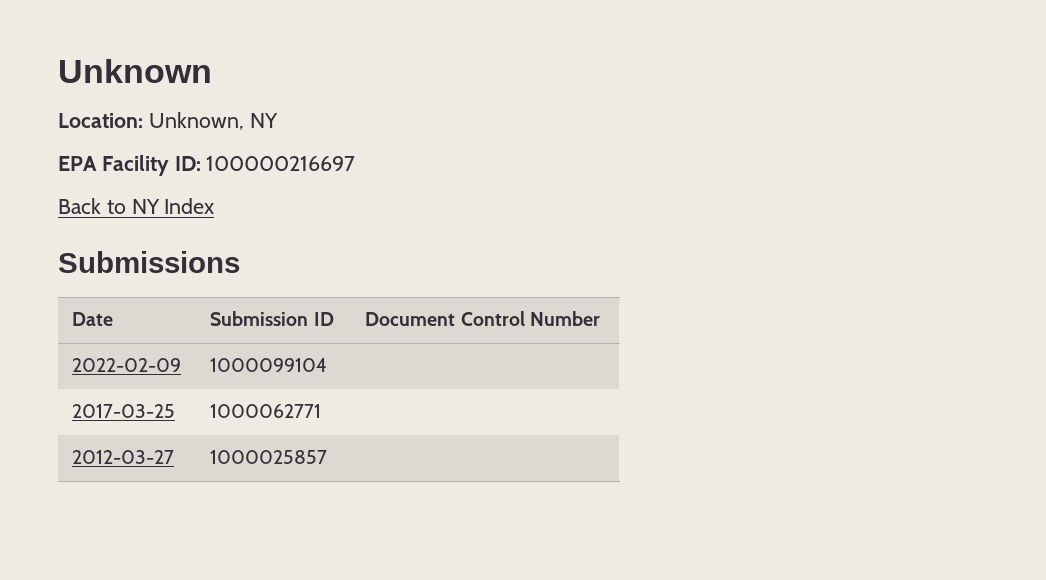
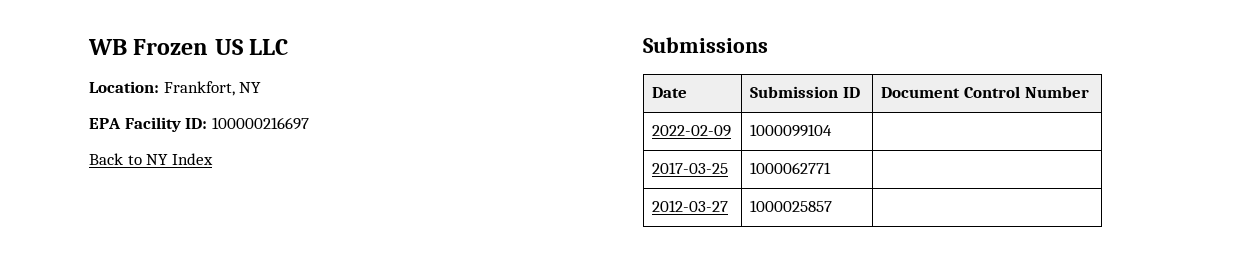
[58,59,212,83] Unknown -> [88,39,289,55] WB Frozen US LLC
[148,112,244,130] Unknown, -> [163,81,235,96] Frankfort,

